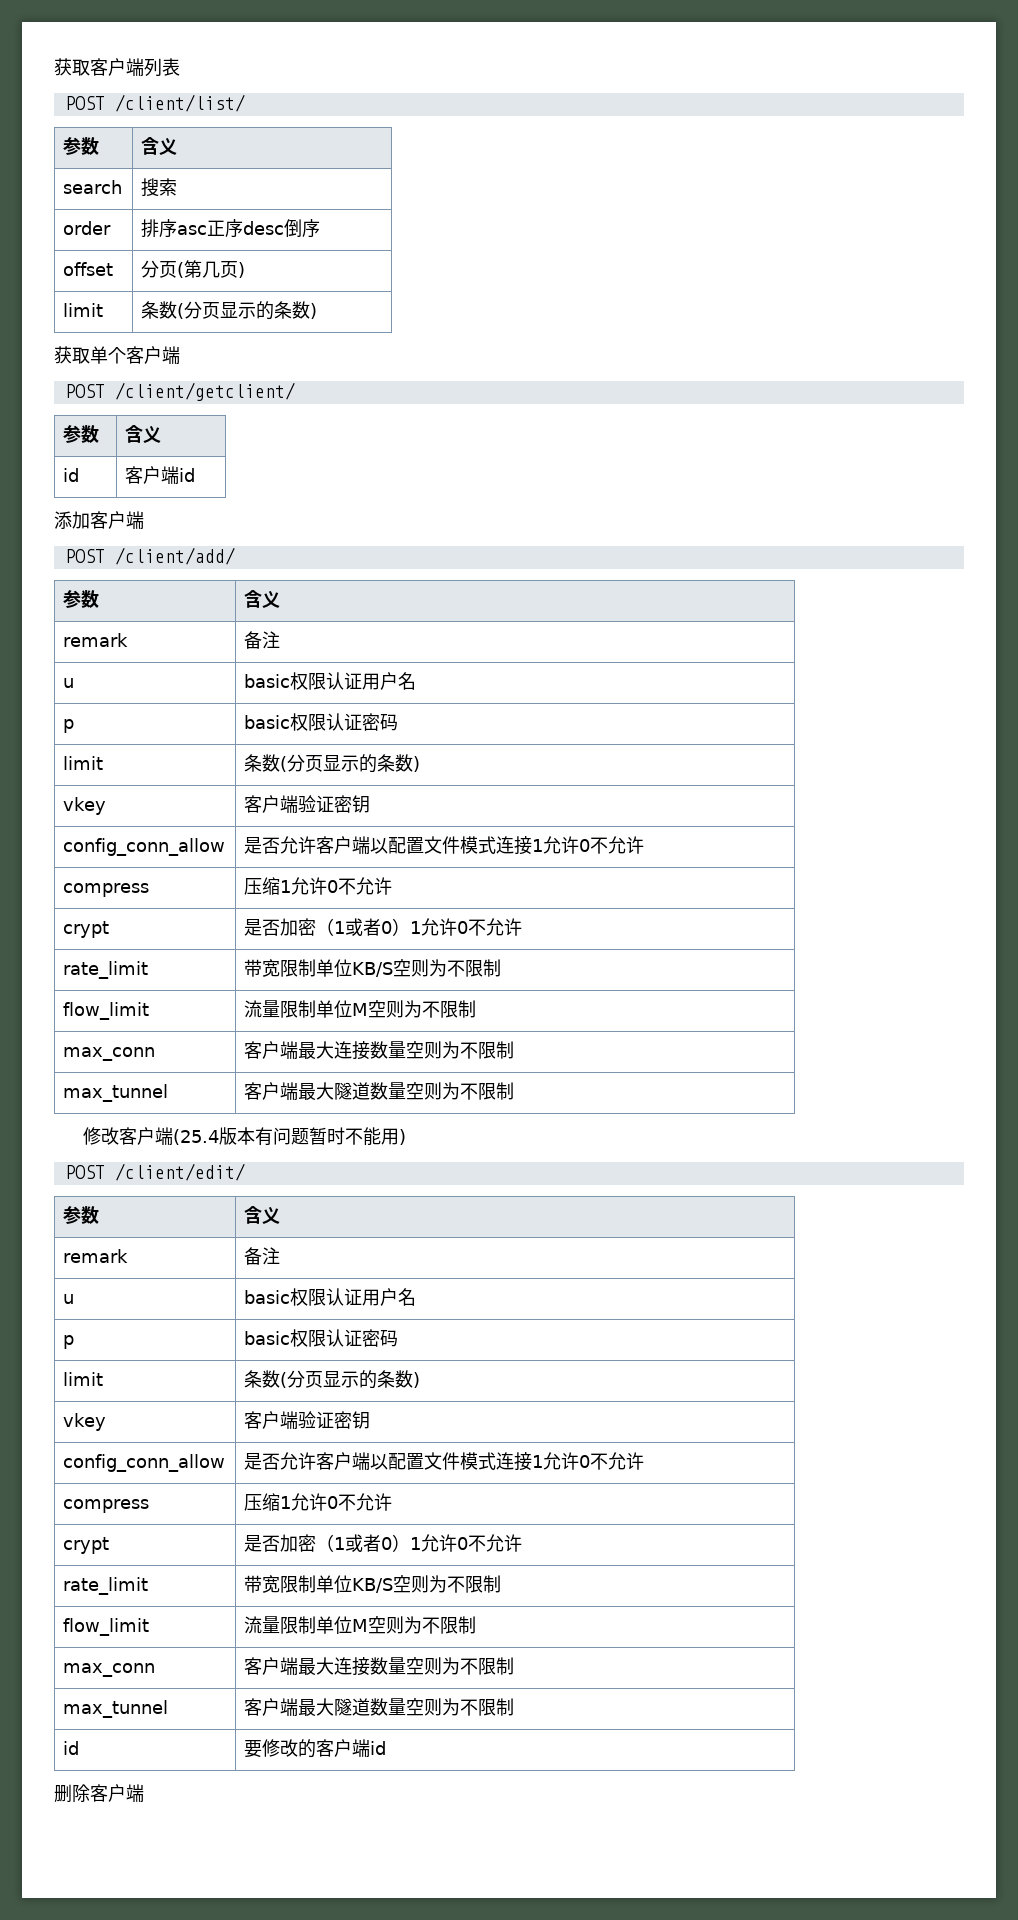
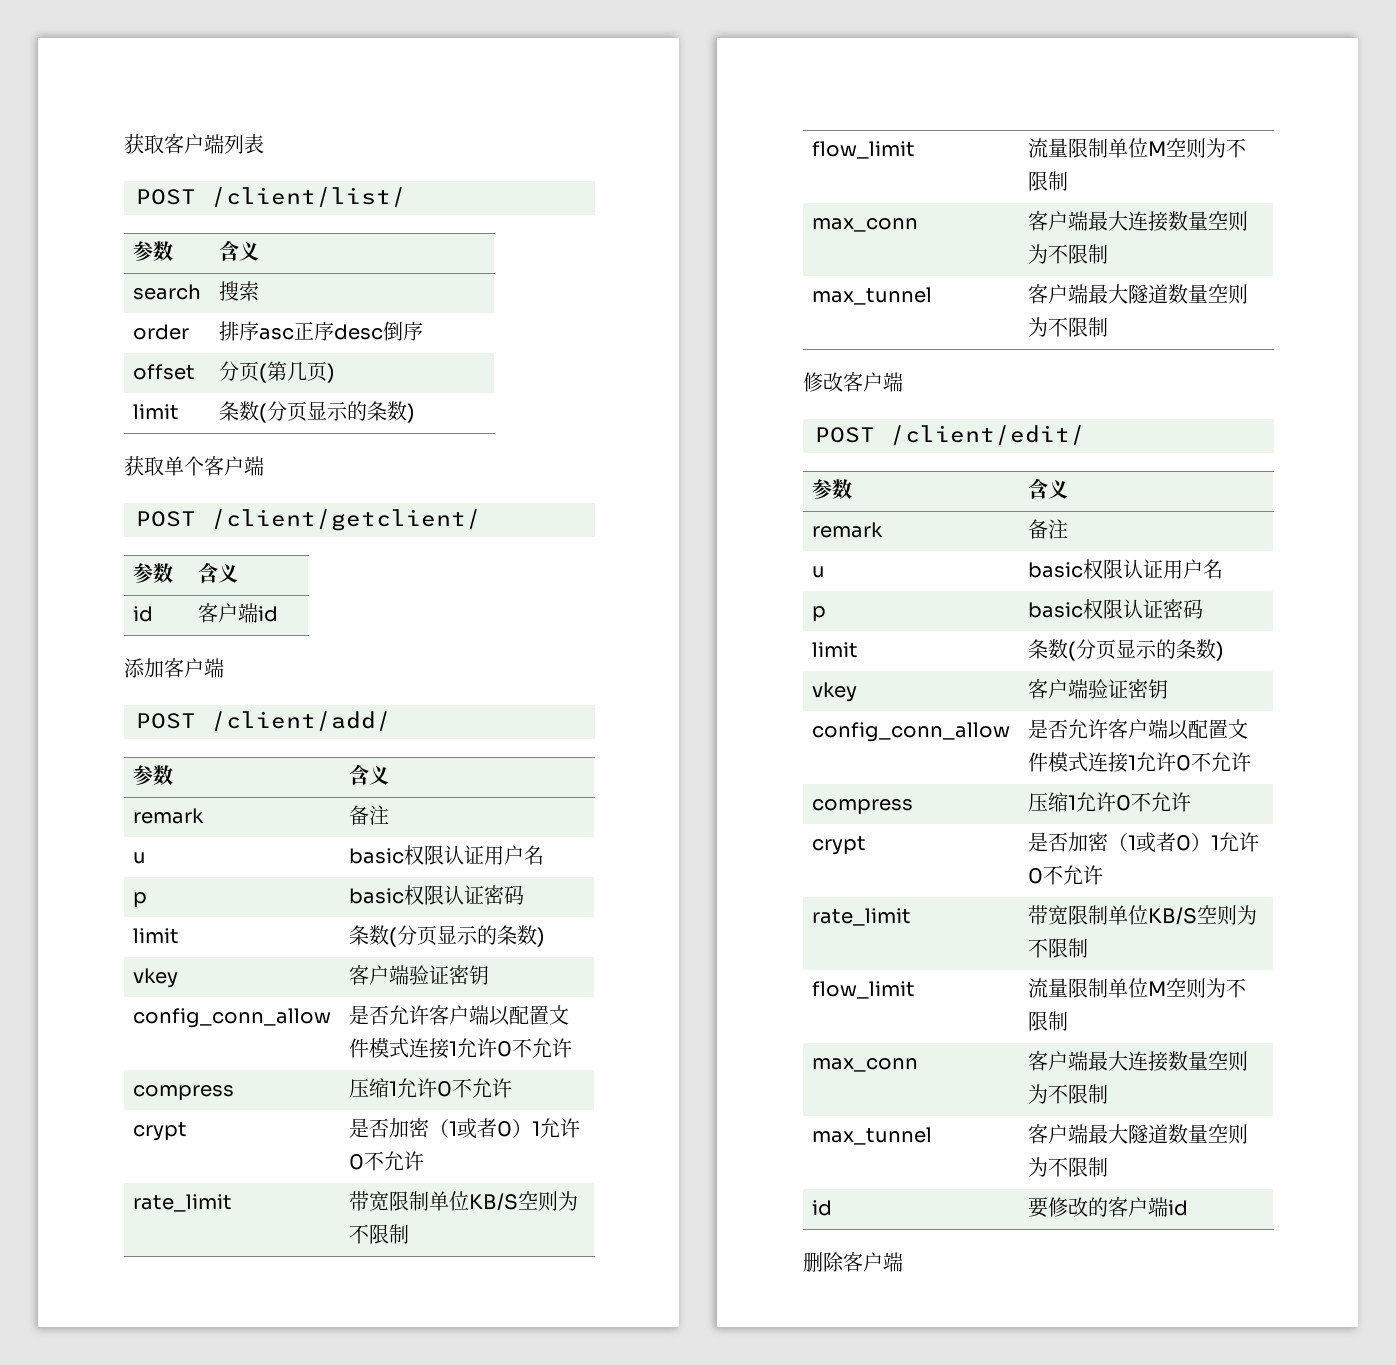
[172,1127,406,1146] (25.4版本有问题暂时不能用) -> (903, 382) none

